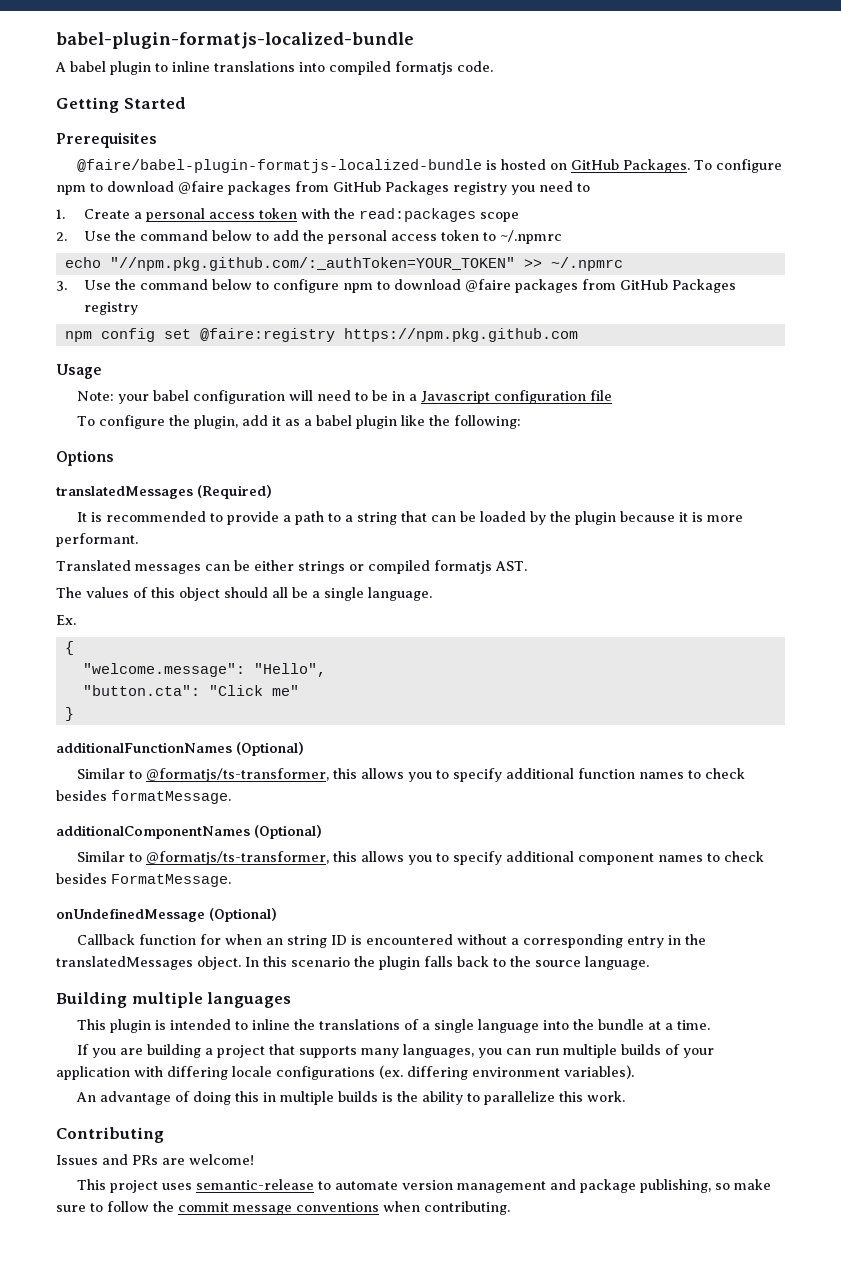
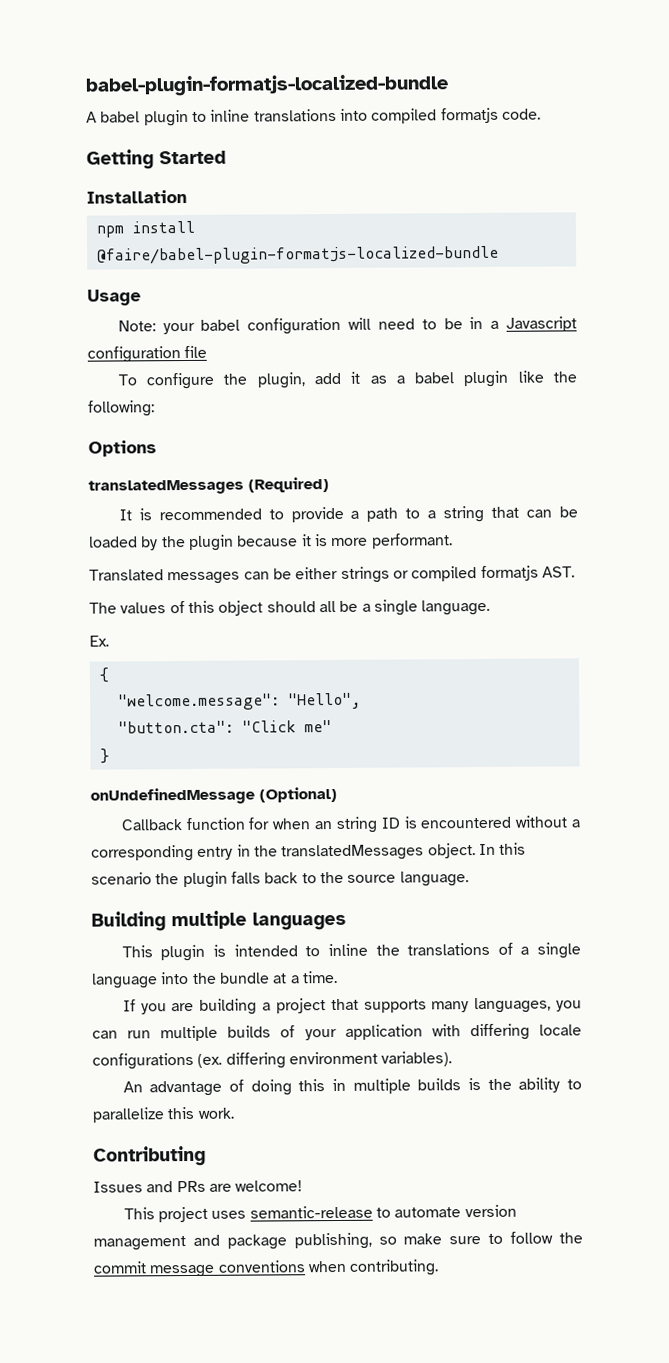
[56,132,157,148] [77,159,783,173] [56,181,590,195] [56,208,520,222] [56,230,563,244] [64,257,623,271] [56,279,737,293] [84,302,139,315] [64,328,578,342] Prerequisites // @faire/babel-plugin-formatjs-localized-bundle is hosted on GitHub Packages. To configure npm to download @faire packages from GitHub Packages registry you need to // 1. Create a personal access token with the read:packages scope // 2. Use the command below to add the personal access token to ~/.npmrc // echo "//npm.pkg.github.com/:_authToken=YOUR_TOKEN" >> ~/.npmrc // 3. Use the command below to configure npm to download @faire packages from GitHub Packages registry // npm config set @faire:registry https://npm.pkg.github.com -> [86,189,187,204] [95,220,195,238] [96,245,499,265] Installation // npm install @faire/babel-plugin-formatjs-localized-bundle
[56,742,304,756] [77,768,746,782] [56,790,231,804] [56,825,322,839] [77,851,765,865] [56,873,231,887] // additionalFunctionNames (Optional) // Similar to @formatjs/ts-transformer, this allows you to specify additional function names to check besides formatMessage. // additionalComponentNames (Optional) // Similar to @formatjs/ts-transformer, this allows you to specify additional component names to check besides FormatMessage. -> (110, 756) none

